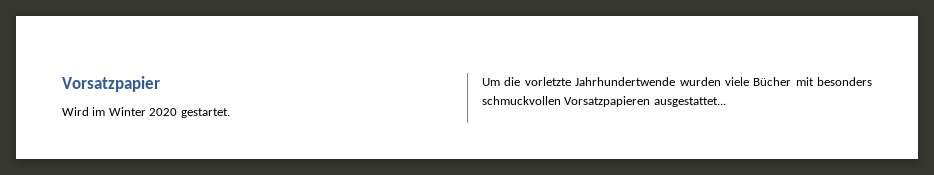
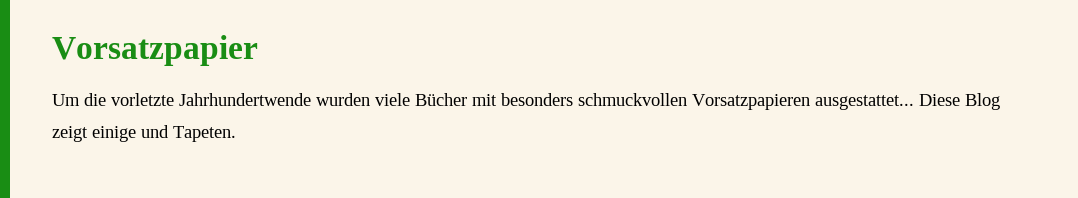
[62,107,230,118] // Wird im Winter 2020 gestartet. -> (258, 50) none
(726, 102) none -> [919,93,1000,110] [52,125,236,142] Diese Blog zeigt einige und Tapeten.

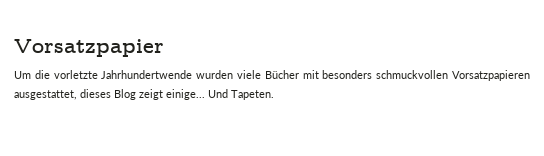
[815,93,1000,110] [52,125,169,142] ausgestattet... Diese Blog zeigt einige und -> [14,89,228,100] ausgestattet, dieses Blog zeigt einige... Und

